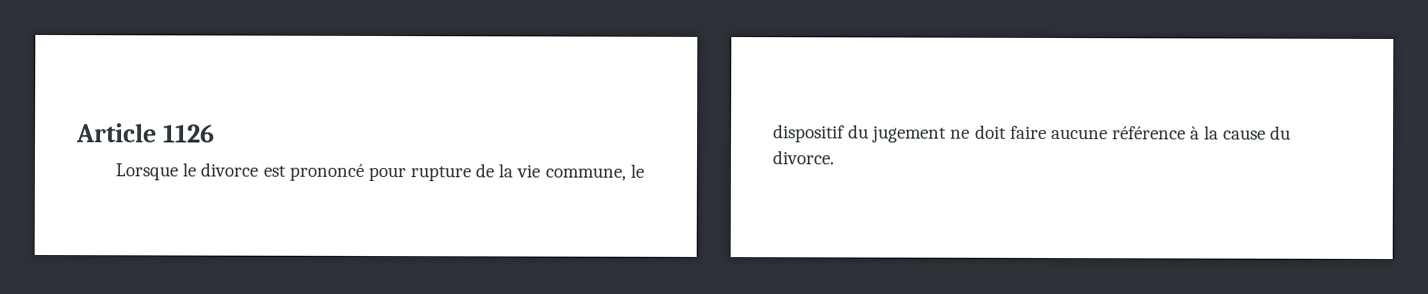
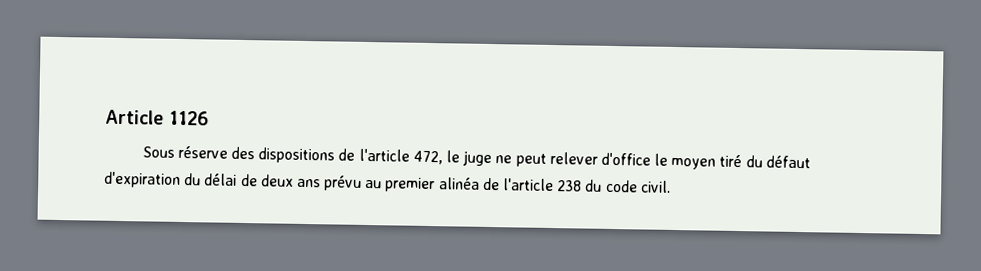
[115,162,644,182] [773,124,1292,143] [772,150,834,165] Lorsque le divorce est prononcé pour rupture de la vie commune, le dispositif du jugement ne doit faire aucune référence à la cause du divorce. -> [142,145,811,170] [104,171,671,193] Sous réserve des dispositions de l'article 472, le juge ne peut relever d'office le moyen tiré du défaut d'expiration du délai de deux ans prévu au premier alinéa de l'article 238 du code civil.

